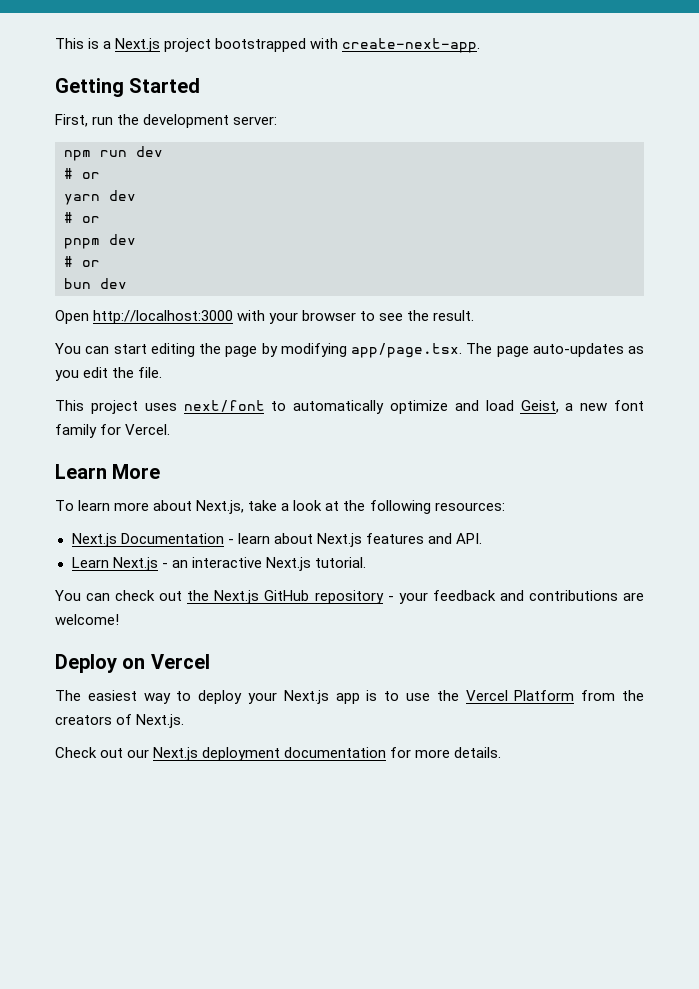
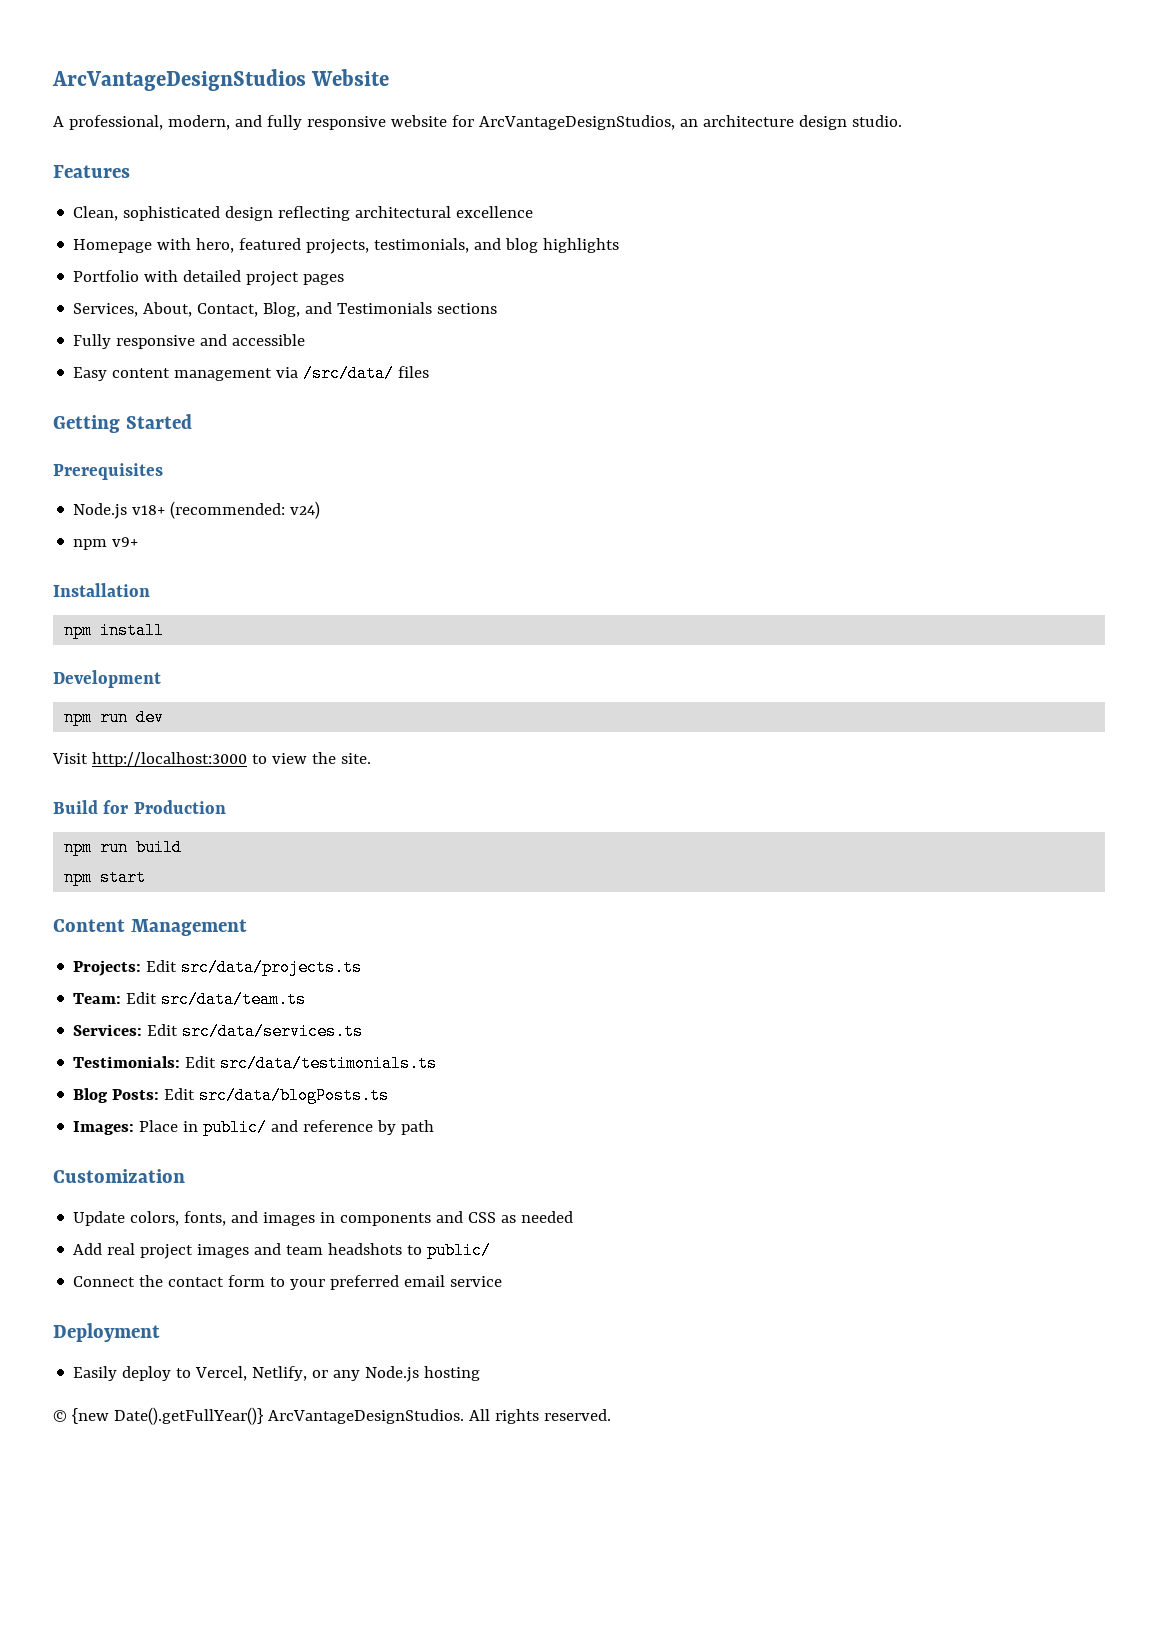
[55,38,481,53] [55,78,201,97] [55,114,278,128] [64,146,163,161] [64,168,100,179] [64,190,136,205] [64,212,100,223] [64,234,136,249] [64,256,100,267] [64,278,127,289] [55,310,475,324] [55,343,644,358] [55,367,163,381] [55,400,644,414] [55,424,171,438] [55,464,161,479] [55,500,505,514] [71,533,482,547] [71,557,366,571] [55,590,645,604] [55,614,119,625] [55,654,210,673] [55,690,644,704] [55,714,185,728] [55,747,502,761] This is a Next.js project bootstrapped with create-next-app. // Getting Started // First, run the development server: // npm run dev // # or // yarn dev // # or // pnpm dev // # or // bun dev // Open http://localhost:3000 with your browser to see the result. // You can start editing the page by modifying app/page.tsx. The page auto-updates as you edit the file. // This project uses next/font to automatically optimize and load Geist, a new font family for Vercel. // Learn More // To learn more about Next.js, take a look at the following resources: // Next.js Documentation - learn about Next.js features and API. // Learn Next.js - an interactive Next.js tutorial. // You can check out the Next.js GitHub repository - your feedback and contributions are welcome! // Deploy on Vercel // The easiest way to deploy your Next.js app is to use the Vercel Platform from the creators of Next.js. // Check out our Next.js deployment documentation for more details. -> [52,69,390,91] [53,115,902,130] [53,165,130,178] [73,206,534,221] [73,238,620,254] [73,270,345,286] [73,302,498,317] [73,334,306,349] [73,365,430,382] [53,414,192,433] [53,463,163,480] [73,501,321,519] [73,537,139,550] [53,583,150,597] [64,622,165,639] [53,670,161,688] [64,709,165,726] [52,752,371,767] [53,800,226,814] [64,839,183,856] [64,869,147,886] [53,919,247,936] [73,959,363,976] [73,991,307,1008] [73,1023,364,1040] [73,1055,438,1072] [73,1087,390,1104] [73,1119,435,1136] [53,1169,185,1183] [73,1211,574,1226] [73,1242,492,1259] [73,1275,503,1290] [53,1323,160,1342] [73,1366,481,1382] [53,1407,611,1425] ArcVantageDesignStudios Website // A professional, modern, and fully responsive website for ArcVantageDesignStudios, an architecture design studio. // Features // Clean, sophisticated design reflecting architectural excellence // Homepage with hero, featured projects, testimonials, and blog highlights // Portfolio with detailed project pages // Services, About, Contact, Blog, and Testimonials sections // Fully responsive and accessible // Easy content management via /src/data/ files // Getting Started // Prerequisites // Node.js v18+ (recommended: v24) // npm v9+ // Installation // npm install // Development // npm run dev // Visit http://localhost:3000 to view the site. // Build for Production // npm run build // npm start // Content Management // Projects: Edit src/data/projects.ts // Team: Edit src/data/team.ts // Services: Edit src/data/services.ts // Testimonials: Edit src/data/testimonials.ts // Blog Posts: Edit src/data/blogPosts.ts // Images: Place in public/ and reference by path // Customization // Update colors, fonts, and images in components and CSS as needed // Add real project images and team headshots to public/ // Connect the contact form to your preferred email service // Deployment // Easily deploy to Vercel, Netlify, or any Node.js hosting // © {new Date().getFullYear()} ArcVantageDesignStudios. All rights reserved.

